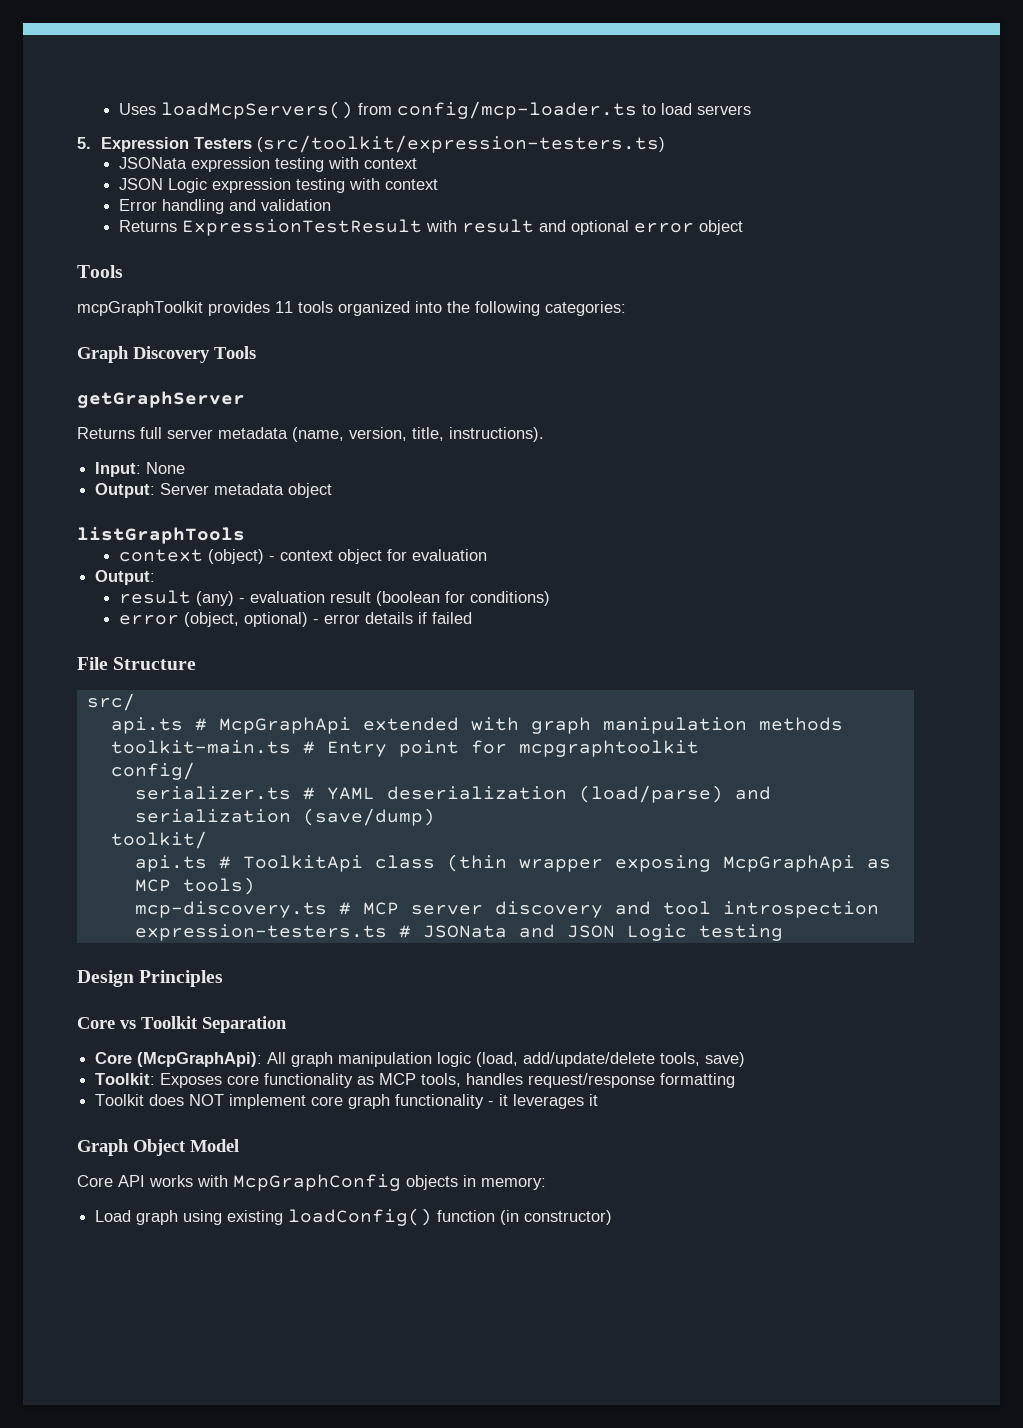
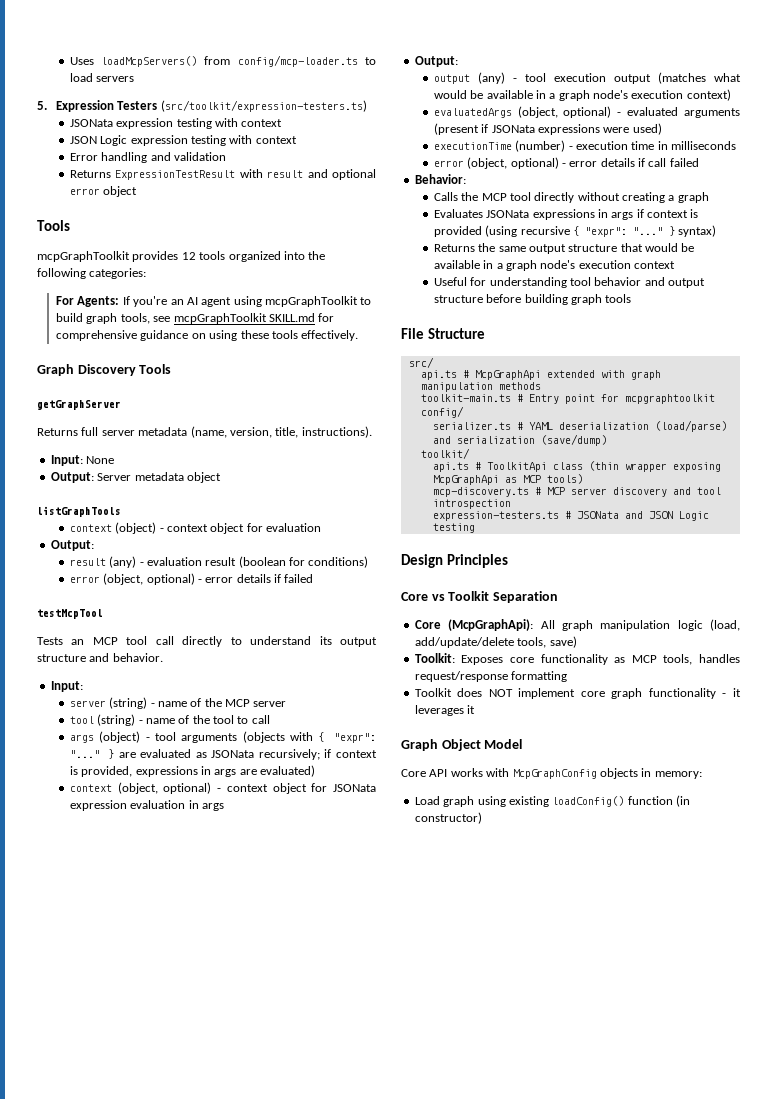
[275,301,293,313] 11 -> [181,252,196,260] 12
(626, 308) none -> [56,296,372,307] [56,313,335,324] [56,330,359,341] // For Agents: If you're an AI agent using mcpGraphToolkit to build graph tools, see mcpGraphToolkit SKILL.md for comprehensive guidance on using these tools effectively.
(473, 618) none -> [37,609,103,619] [37,636,378,647] [37,653,163,662] [50,681,83,692] [69,697,287,709] [69,714,270,726] [69,731,376,743] [69,749,377,760] [69,765,316,777] [69,782,376,794] [69,800,224,811] [414,56,458,67] [433,72,741,84] [433,89,731,101] [433,106,740,118] [433,123,662,135] [433,140,737,152] [433,157,699,169] [414,174,466,184] [433,192,709,203] [433,209,699,220] [433,225,717,237] [433,243,695,254] [433,260,676,271] [433,277,706,288] [433,294,632,305] // testMcpTool // Tests an MCP tool call directly to understand its output structure and behavior. // Input: // server (string) - name of the MCP server // tool (string) - name of the tool to call // args (object) - tool arguments (objects with { "expr": "..." } are evaluated as JSONata recursively; if context is provided, expressions in args are evaluated) // context (object, optional) - context object for JSONata expression evaluation in args // Output: // output (any) - tool execution output (matches what would be available in a graph node's execution context) // evaluatedArgs (object, optional) - evaluated arguments (present if JSONata expressions were used) // executionTime (number) - execution time in milliseconds // error (object, optional) - error details if call failed // Behavior: // Calls the MCP tool directly without creating a graph // Evaluates JSONata expressions in args if context is provided (using recursive { "expr": "..." } syntax) // Returns the same output structure that would be available in a graph node's execution context // Useful for understanding tool behavior and output structure before building graph tools

